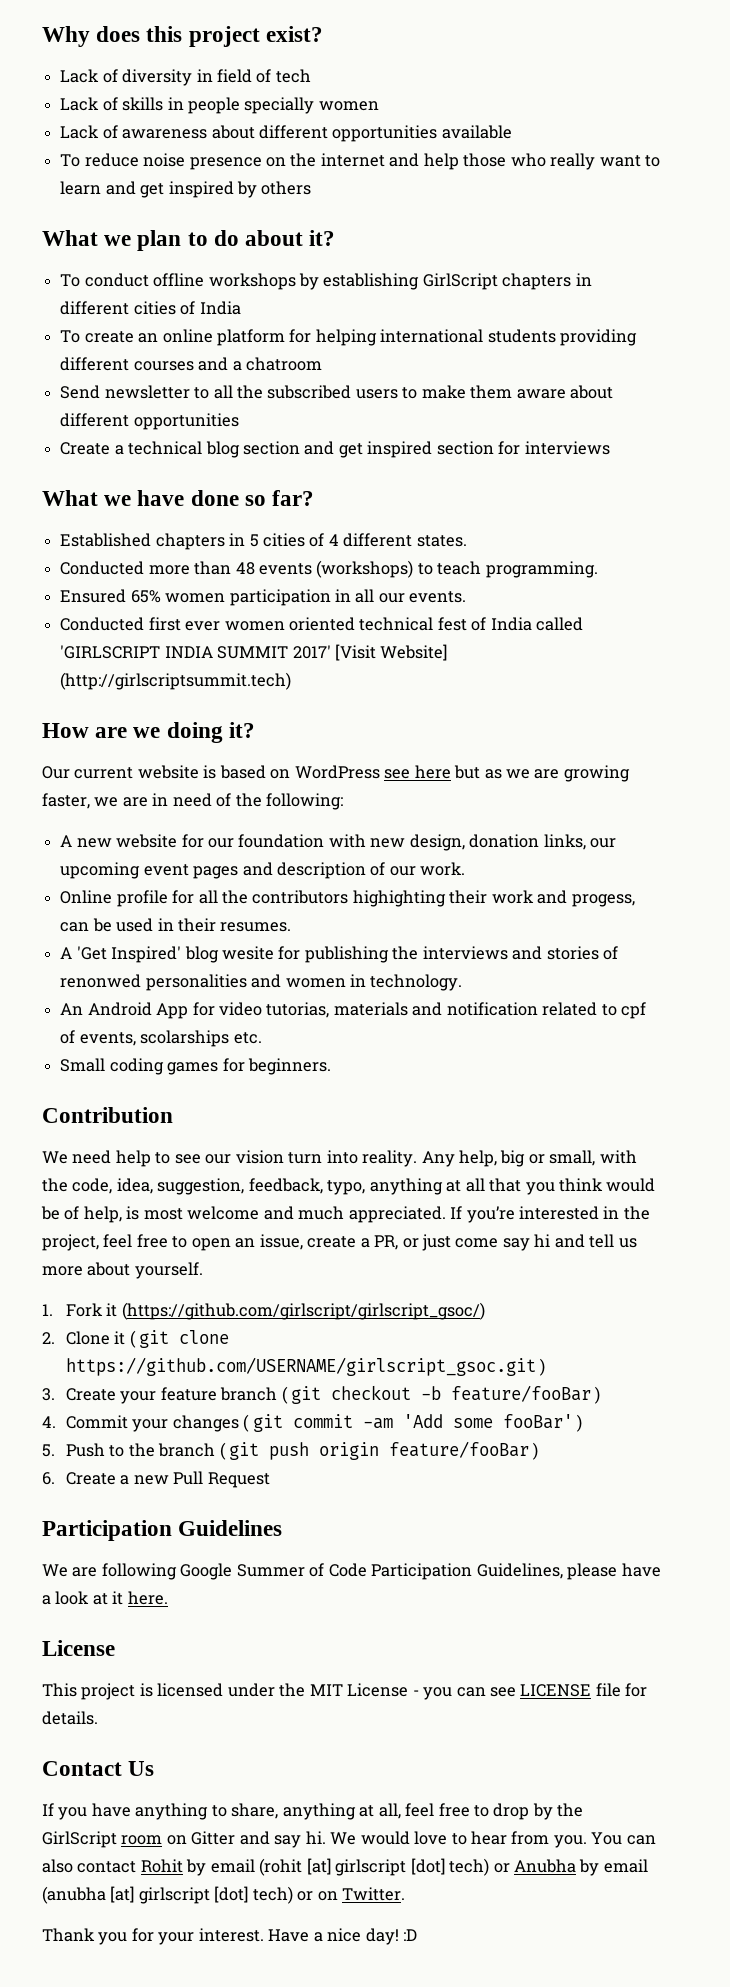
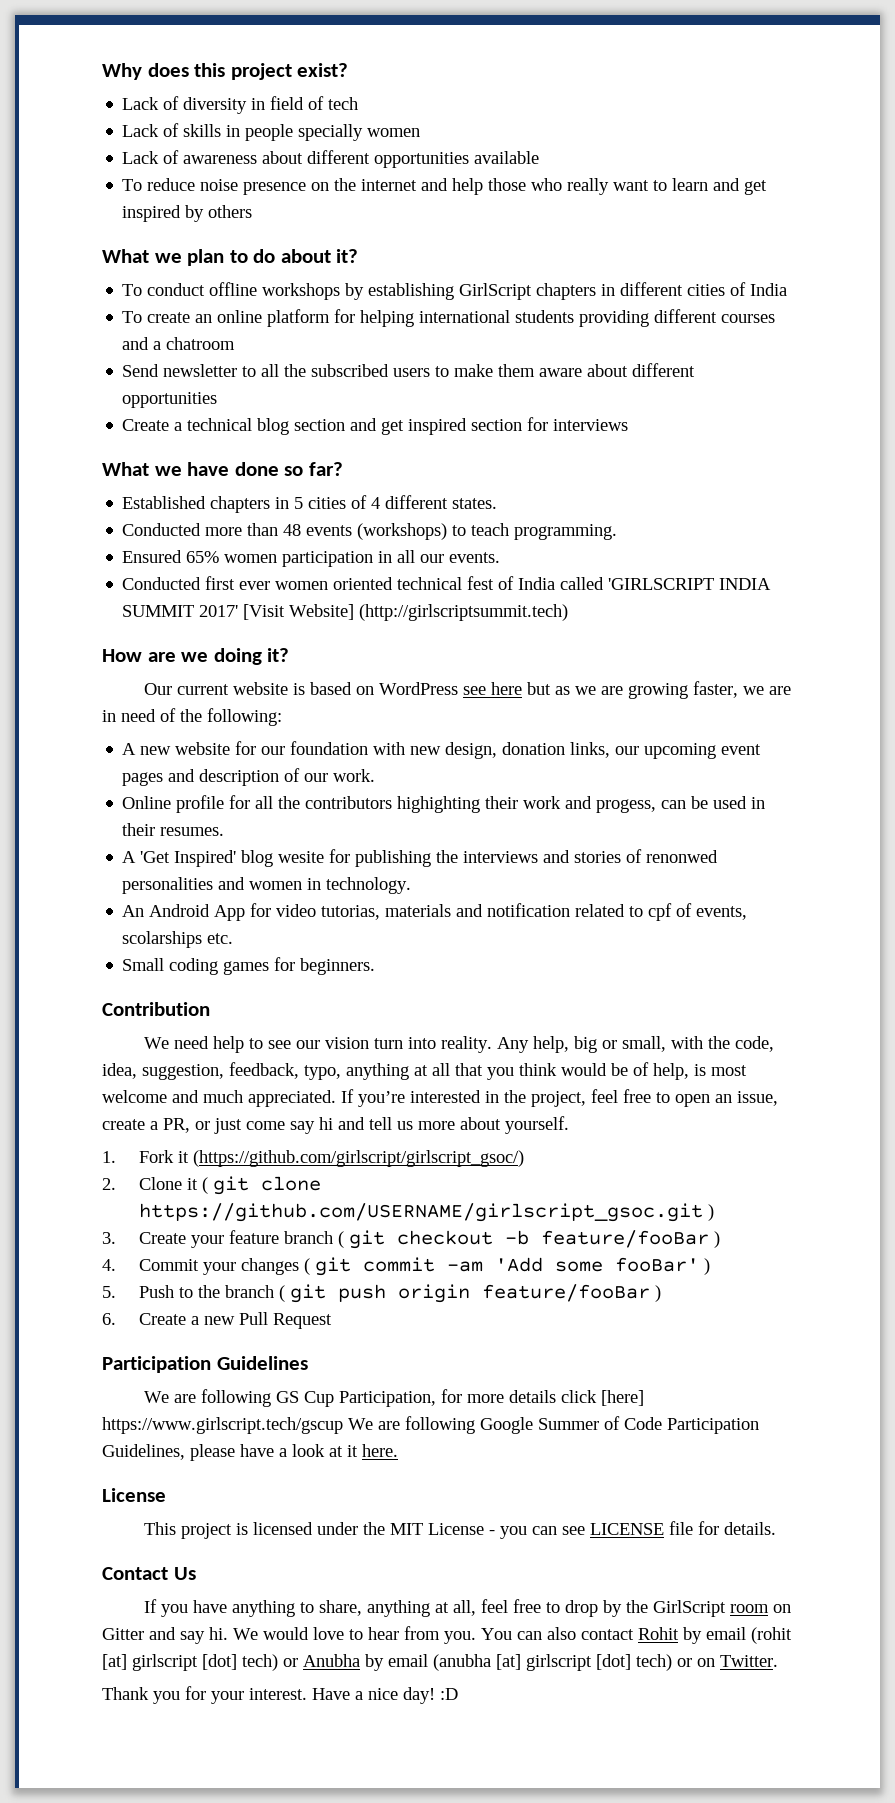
(177, 1571) none -> [275,1389,644,1407] [102,1416,475,1434] GS Cup Participation, for more details click [here] https://www.girlscript.tech/gscup We are following

